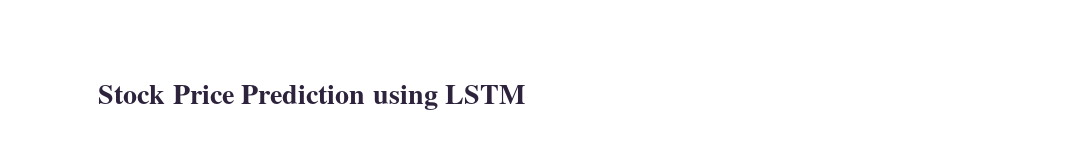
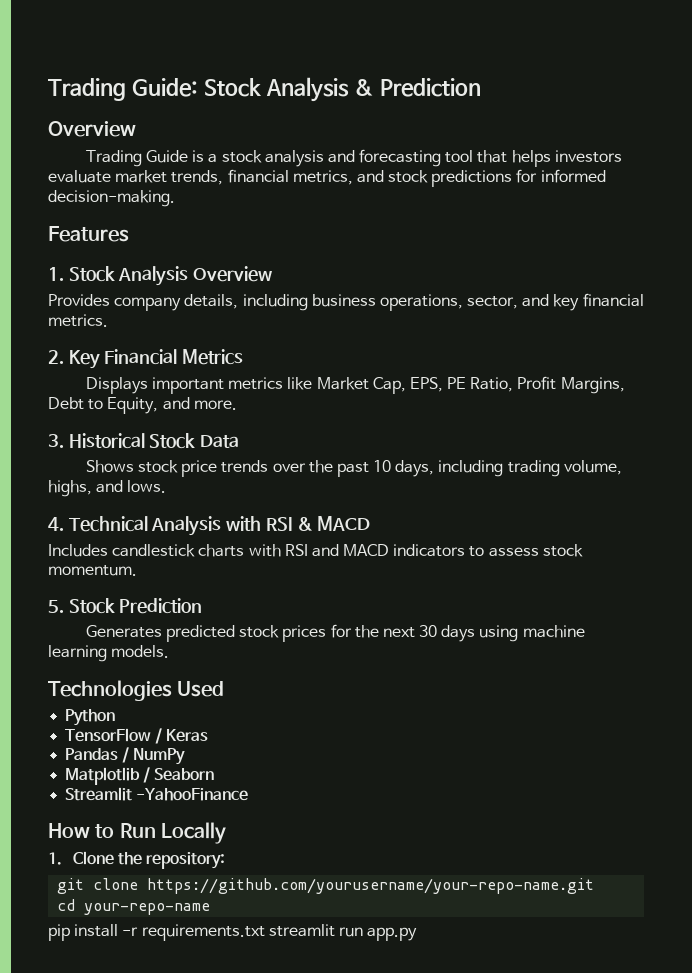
[98,85,526,110] Stock Price Prediction using LSTM -> [48,77,481,102] [48,121,136,137] [85,149,622,167] [48,169,606,187] [48,190,175,207] [48,226,129,242] [48,266,273,286] [48,293,644,311] [48,314,108,327] [48,349,244,369] [85,376,625,394] [48,397,237,414] [48,433,240,449] [85,460,622,477] [48,480,167,497] [48,516,371,536] [48,544,583,557] [48,565,137,576] [48,598,203,614] [85,624,585,642] [48,645,170,662] [48,680,225,701] [65,709,116,726] [65,728,209,744] [65,747,186,765] [65,767,215,785] [65,787,249,801] [48,822,226,844] [48,851,226,869] [57,878,595,894] [57,899,211,915] [48,924,418,941] Trading Guide: Stock Analysis & Prediction // Overview // Trading Guide is a stock analysis and forecasting tool that helps investors evaluate market trends, financial metrics, and stock predictions for informed decision-making. // Features // 1. Stock Analysis Overview // Provides company details, including business operations, sector, and key financial metrics. // 2. Key Financial Metrics // Displays important metrics like Market Cap, EPS, PE Ratio, Profit Margins, Debt to Equity, and more. // 3. Historical Stock Data // Shows stock price trends over the past 10 days, including trading volume, highs, and lows. // 4. Technical Analysis with RSI & MACD // Includes candlestick charts with RSI and MACD indicators to assess stock momentum. // 5. Stock Prediction // Generates predicted stock prices for the next 30 days using machine learning models. // Technologies Used // Python // TensorFlow / Keras // Pandas / NumPy // Matplotlib / Seaborn // Streamlit -YahooFinance // How to Run Locally // 1. Clone the repository: // git clone https://github.com/yourusername/your-repo-name.git // cd your-repo-name // pip install -r requirements.txt streamlit run app.py

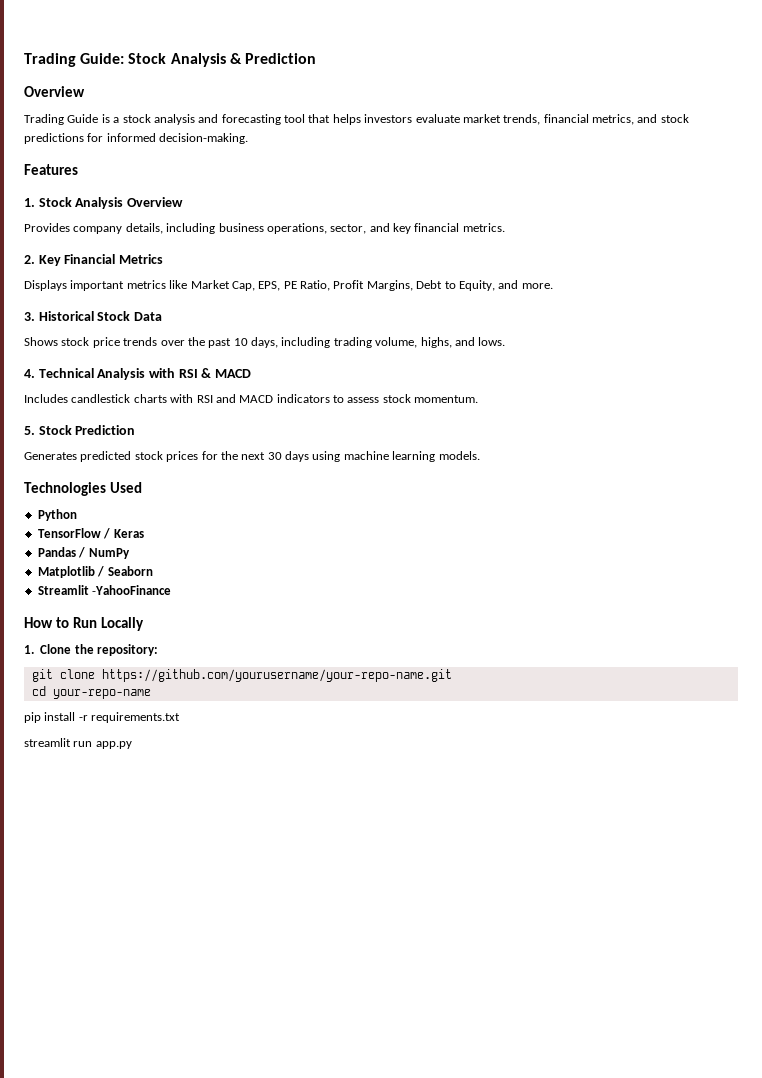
(265, 932) none -> (181, 717) //

